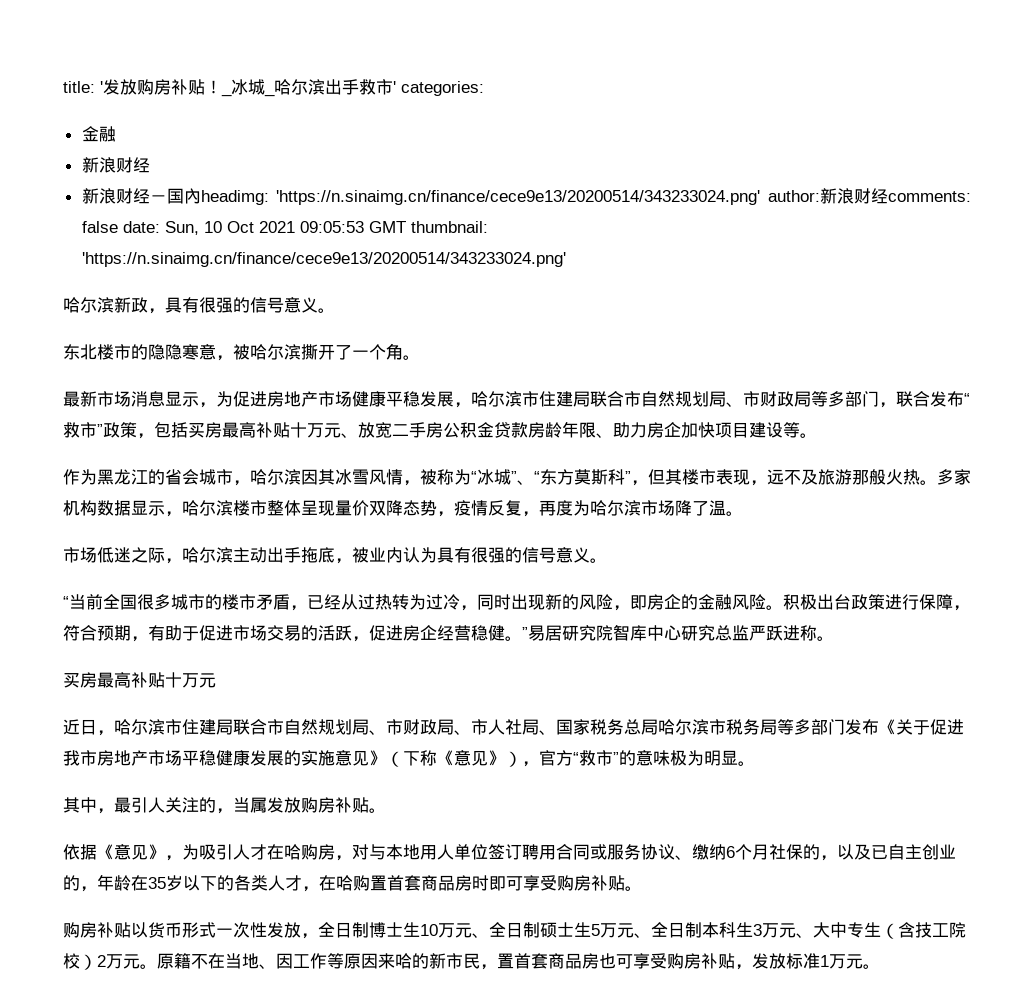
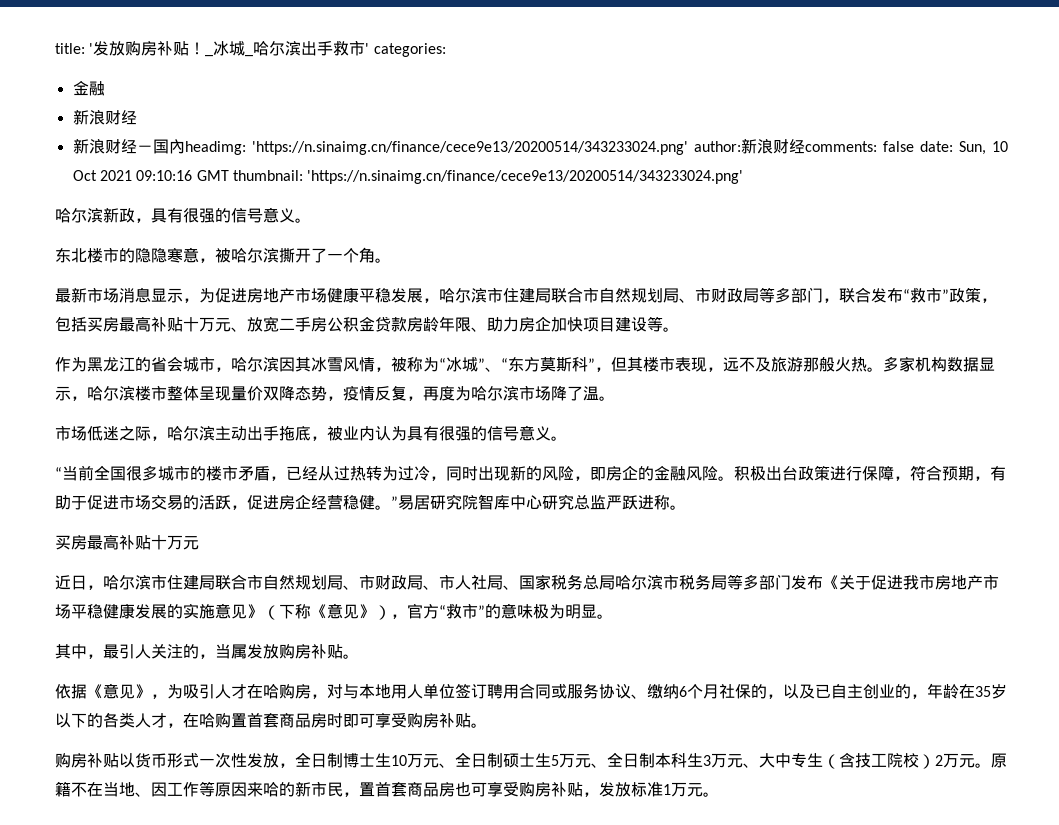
[299,221,364,233] 09:05:53 -> [136,170,193,181] 09:10:16

